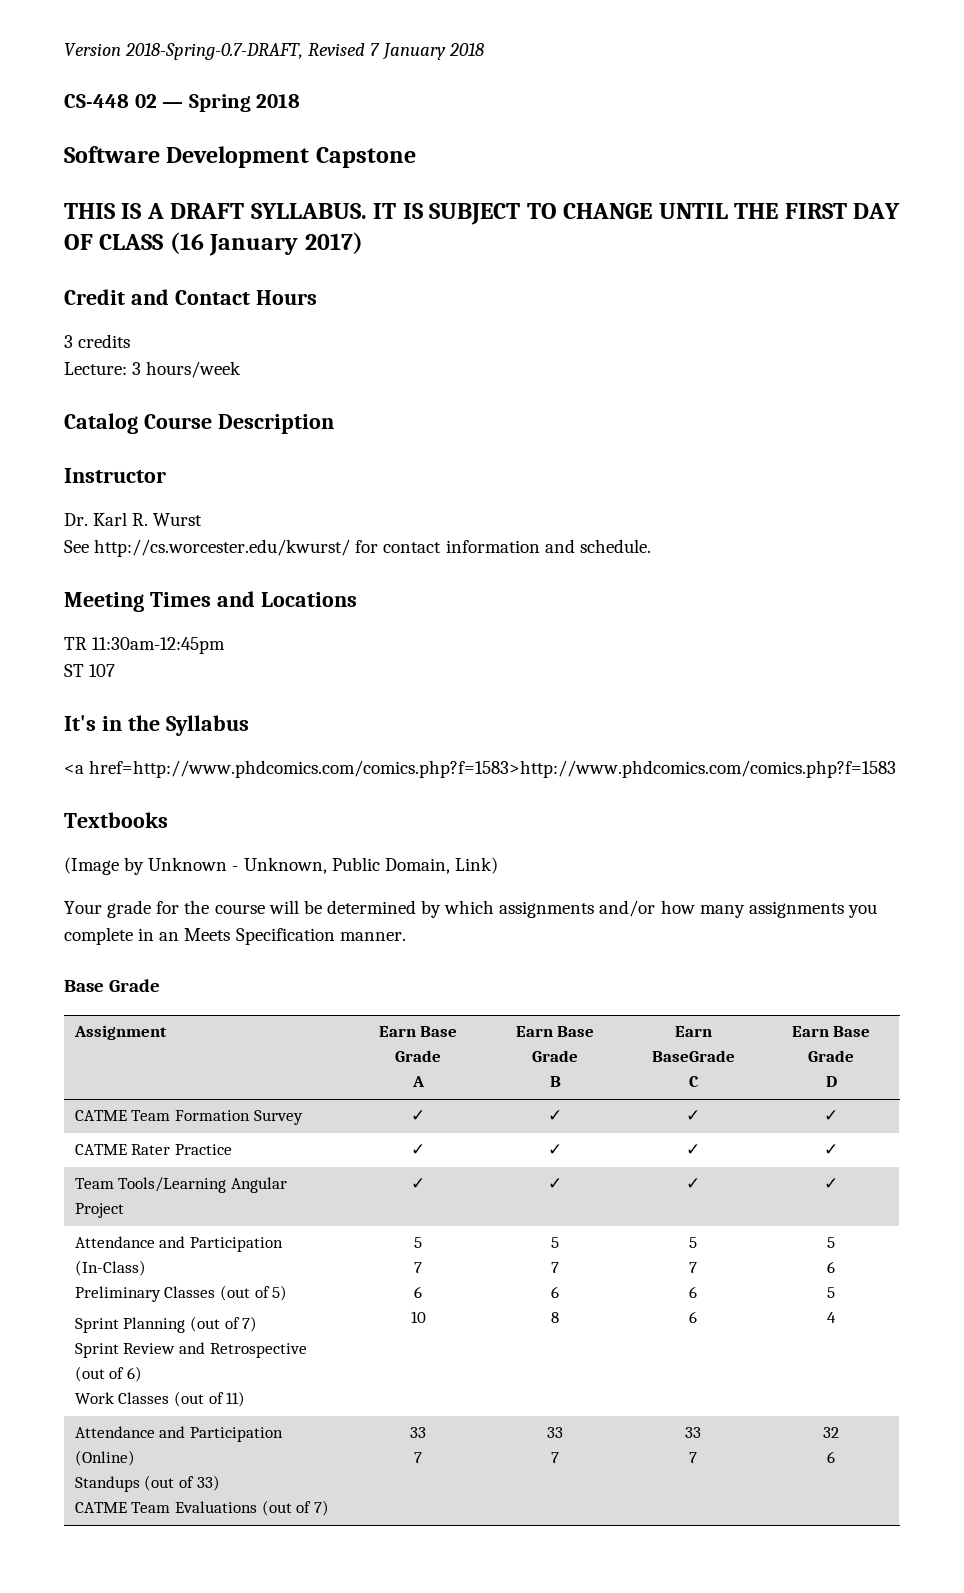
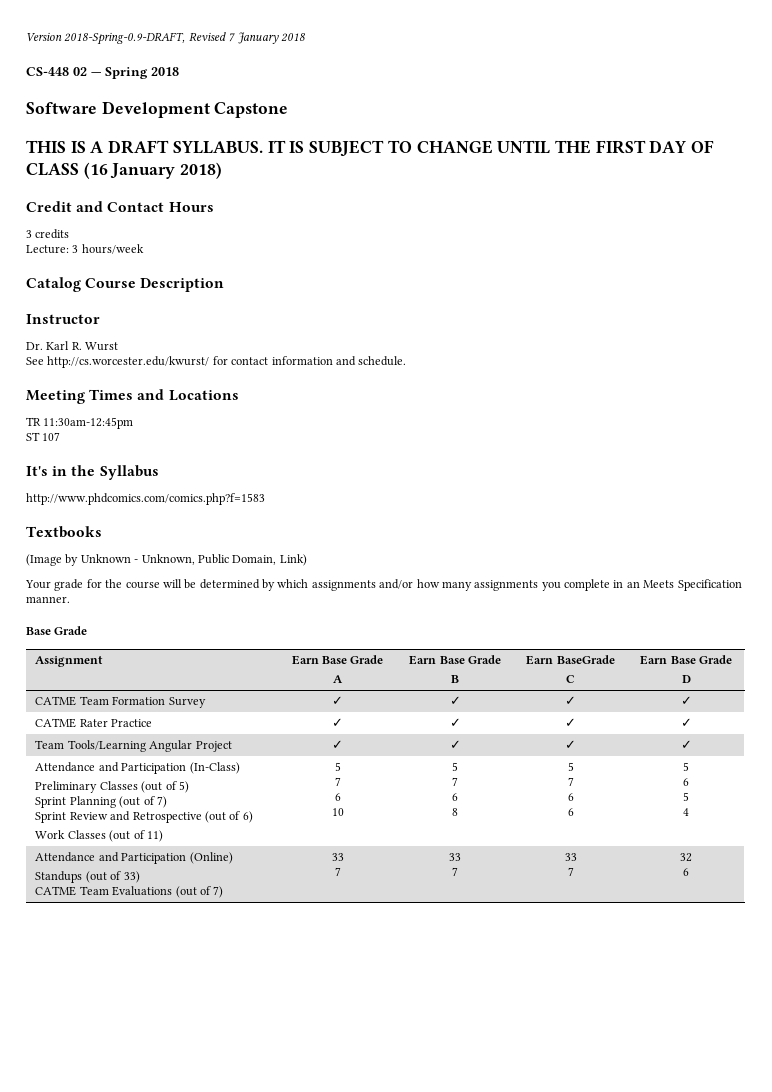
[125,43,304,60] 2018-Spring-0.7-DRAFT, -> [64,32,186,45] 2018-Spring-0.9-DRAFT,
[304,232,363,254] 2017) -> [180,162,223,179] 2018)
[64,760,897,778] <a href=http://www.phdcomics.com/comics.php?f=1583>http://www.phdcomics.com/comics.php?f=1583 -> [26,493,265,505] http://www.phdcomics.com/comics.php?f=1583

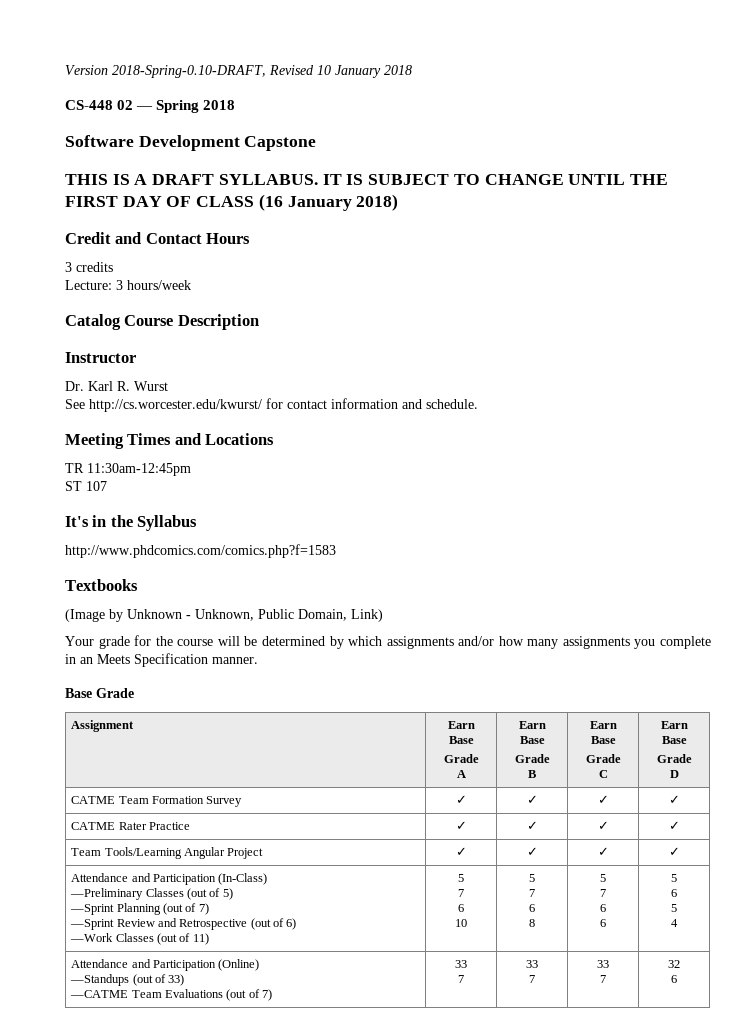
[64,32,236,45] 2018-Spring-0.9-DRAFT, Revised 7 -> [112,65,331,78] 2018-Spring-0.10-DRAFT, Revised 10
[321,656,347,664] Base -> [448,736,474,744] // Base //
[439,656,465,664] Base -> [519,736,545,744] // Base //
[556,655,615,664] BaseGrade -> [590,736,616,744] [585,754,621,763] // Base // Grade
[670,656,696,664] Base -> [661,736,687,744] // Base //
[35,781,98,793] Preliminary -> [70,888,144,900] —Preliminary
[35,797,67,808] Sprint -> [70,904,115,915] —Sprint
[35,812,67,823] Sprint -> [70,919,115,930] —Sprint
[35,830,66,839] Work -> [70,933,114,942] —Work
[35,871,83,883] Standups -> [70,974,130,986] —Standups
[35,886,77,896] CATME -> [70,990,129,998] —CATME

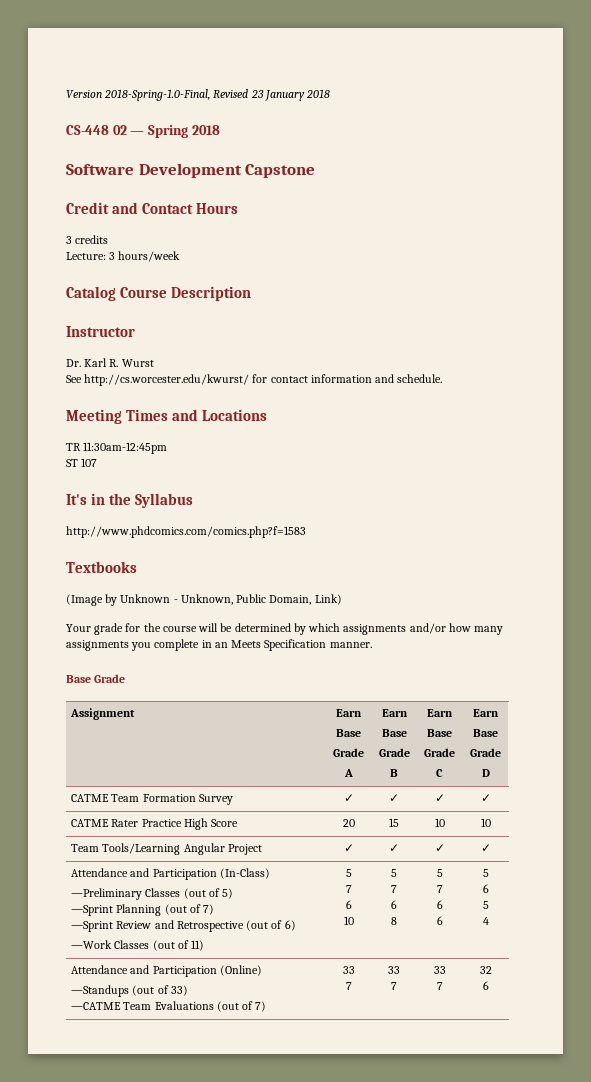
[112,65,331,78] 2018-Spring-0.10-DRAFT, Revised 10 -> [104,89,264,101] 2018-Spring-1.0-Final, Revised 23
[65,174,668,185] [65,194,399,211] // THIS IS A DRAFT SYLLABUS. IT IS SUBJECT TO CHANGE UNTIL THE FIRST DAY OF CLASS (16 January 2018) -> (316, 171) none
[455,821,467,830] [526,821,538,830] [597,821,609,830] [668,821,680,830] | ✓ | ✓ | ✓ | ✓ -> [183,818,239,830] [342,819,355,827] [389,818,399,827] [434,818,445,827] [480,818,491,827] High Score | 20 | 15 | 10 | 10

